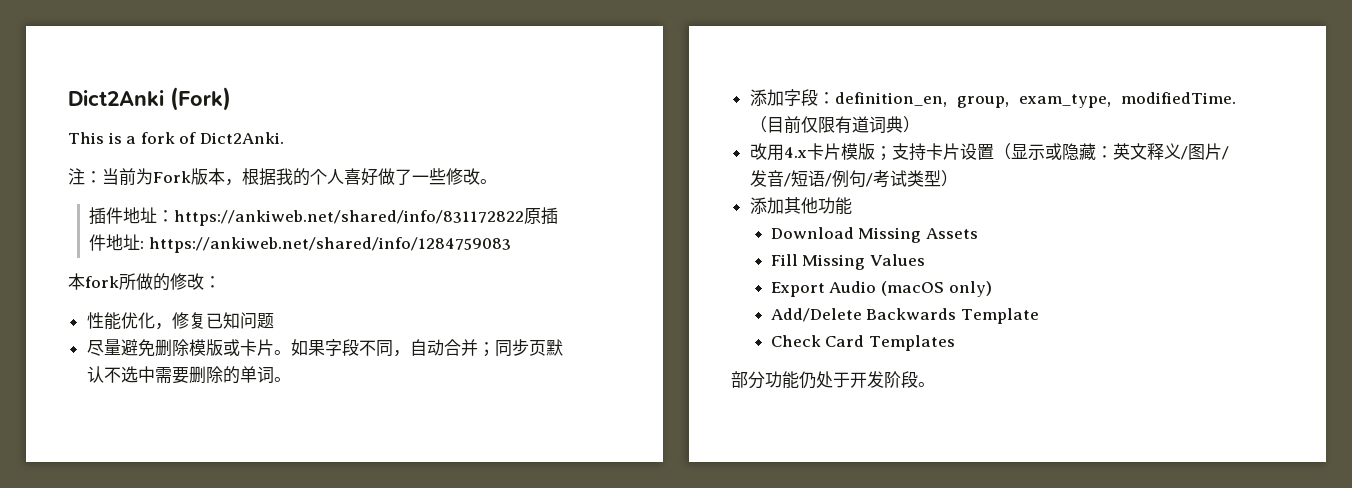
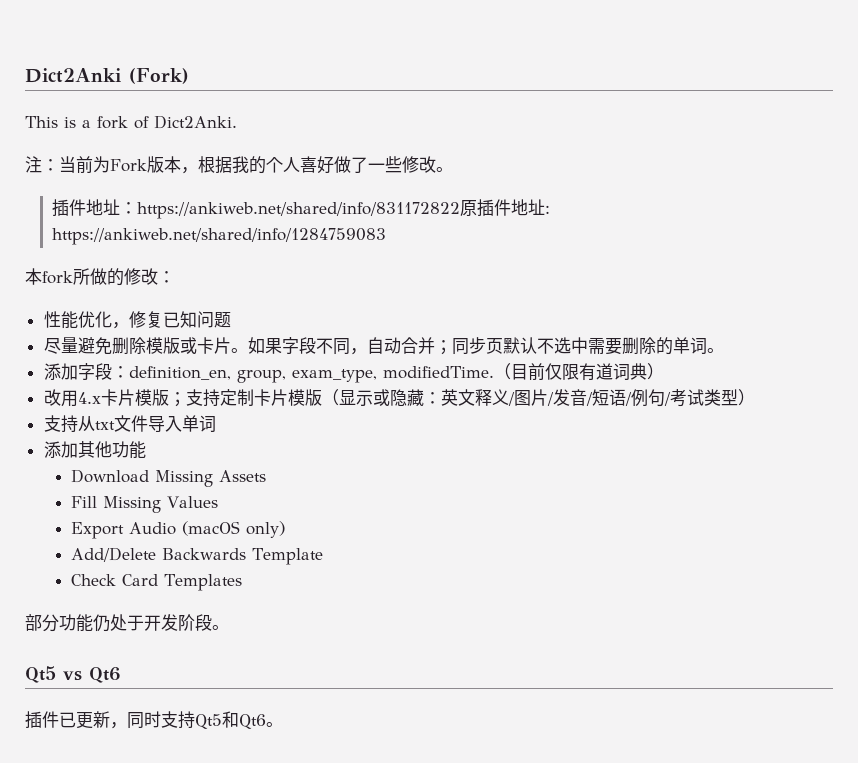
[925,143,994,160] 卡片设置 -> [219,389,322,406] 定制卡片模版
(958, 178) none -> [43,415,216,433] // 支持从txt文件导入单词
(935, 384) none -> [25,666,121,683] [25,711,283,729] // Qt5 vs Qt6 // 插件已更新，同时支持Qt5和Qt6。

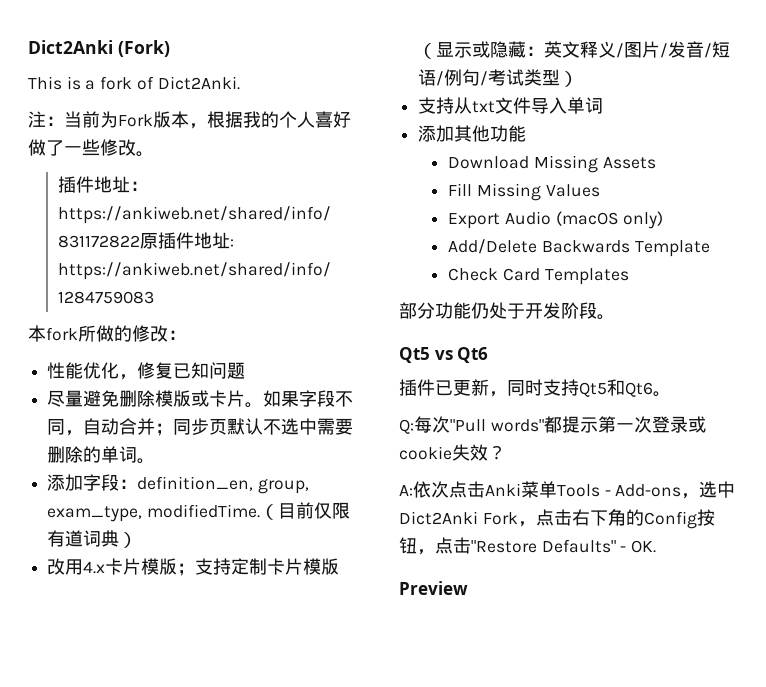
(283, 724) none -> [399,416,706,434] [399,444,506,461] [399,481,736,499] [399,509,715,529] [399,537,657,555] [399,581,468,595] // Q:每次"Pull words"都提示第一次登录或cookie失效？ // A:依次点击Anki菜单Tools - Add-ons，选中Dict2Anki Fork，点击右下角的Config按钮，点击"Restore Defaults" - OK. // Preview

